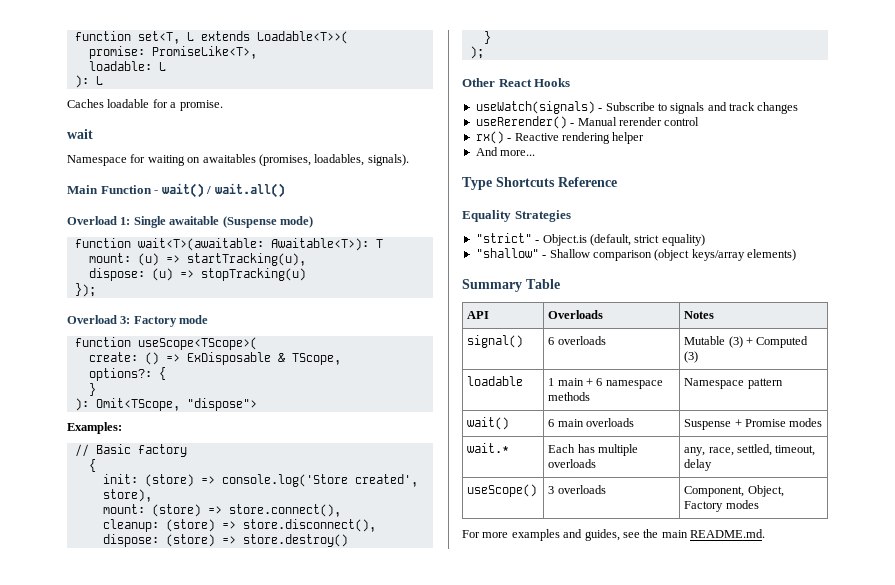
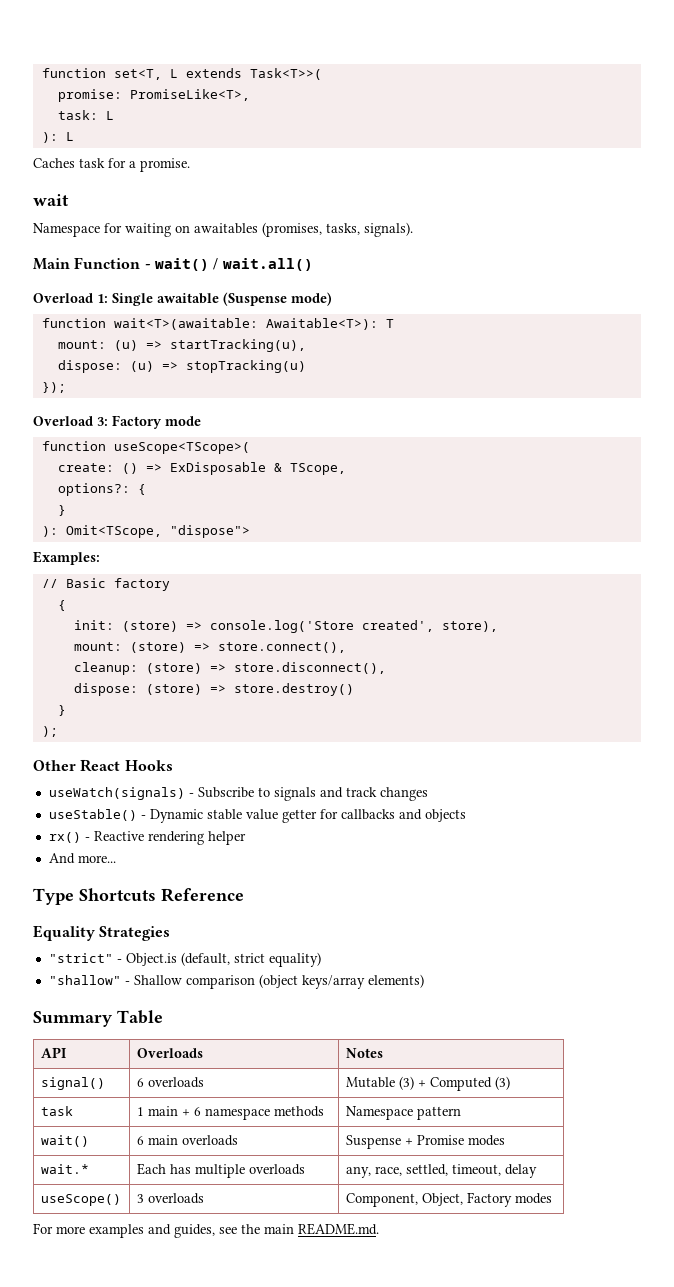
[256,31,348,44] Loadable<T>>( -> [249,68,322,80] Task<T>>(
[88,61,152,71] loadable: -> [57,110,98,120] task:
[107,99,150,108] loadable -> [79,158,105,168] task
[314,154,365,166] loadables, -> [326,223,360,235] tasks,
[475,116,700,129] useRerender() - Manual rerender control -> [48,809,466,823] useStable() - Dynamic stable value getter for callbacks and objects
[467,376,524,386] loadable -> [40,1106,73,1116] task

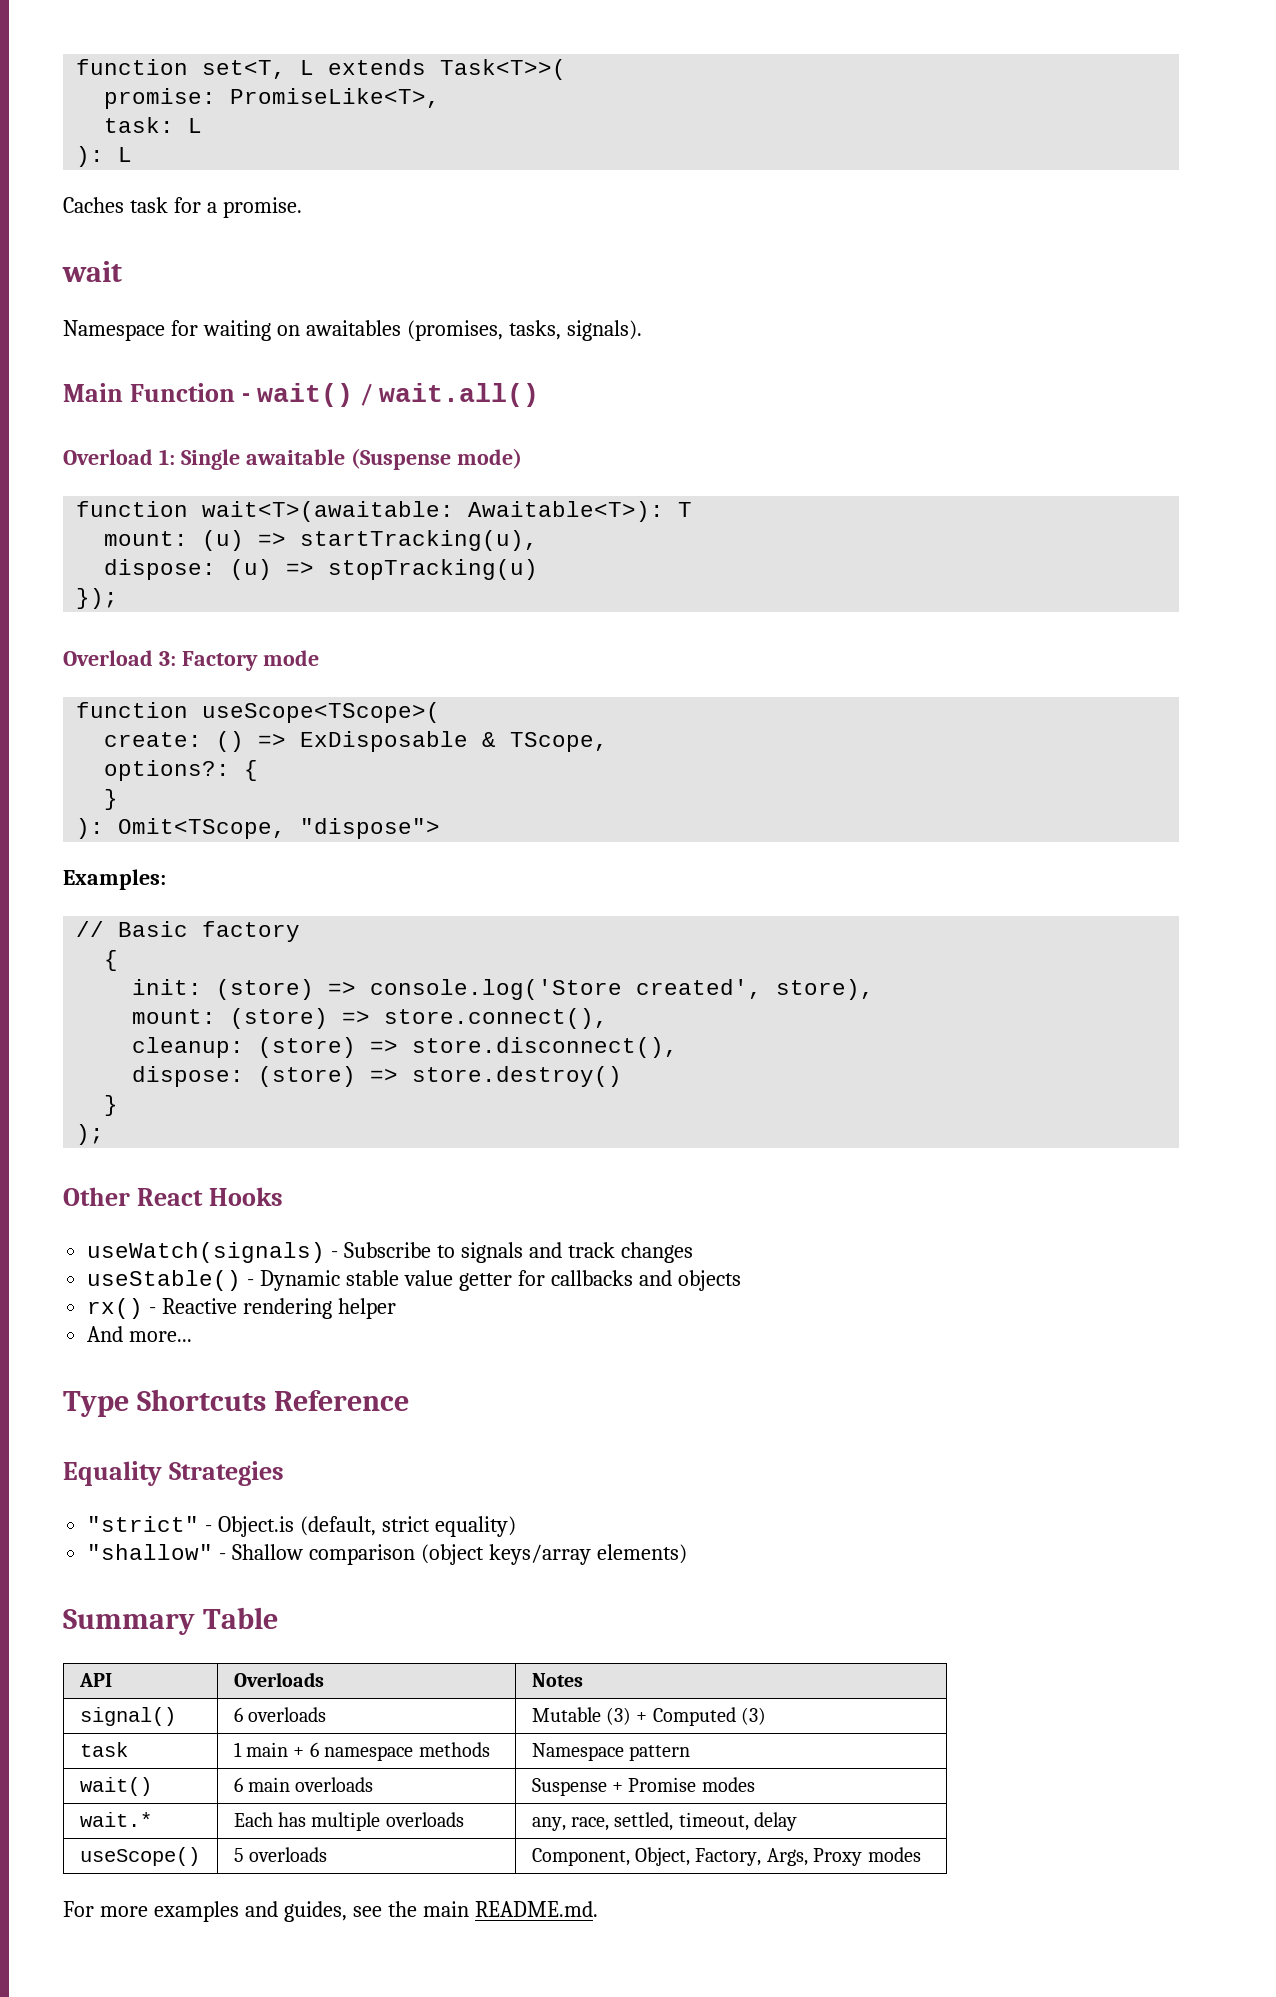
[136,1194,144,1203] 3 -> [233,1848,244,1862] 5
[466,1192,512,1207] Factory -> [695,1848,863,1866] Factory, Args, Proxy

